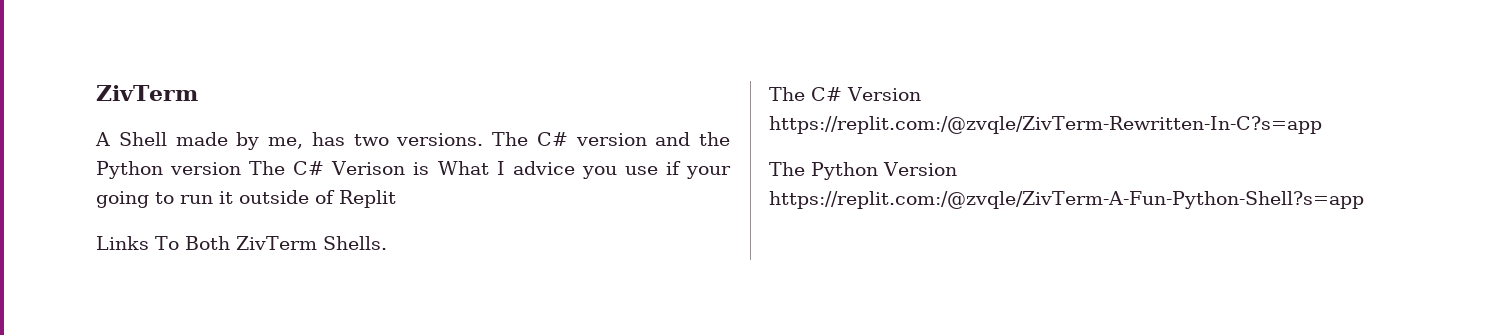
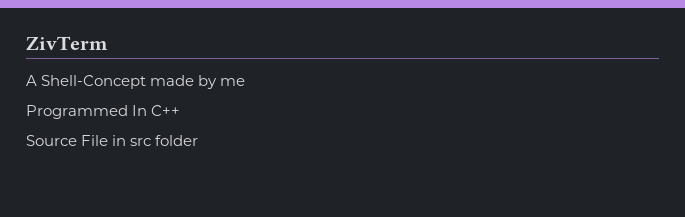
[118,132,167,146] Shell -> [41,75,147,89] Shell-Concept
[268,132,730,149] [96,161,731,179] [96,190,396,208] [96,236,387,250] [769,87,921,101] [769,116,1322,134] [769,162,957,180] [769,191,1364,209] me, has two versions. The C# version and the Python version The C# Verison is What I advice you use if your going to run it outside of Replit // Links To Both ZivTerm Shells. // The C# Version https://replit.com:/@zvqle/ZivTerm-Rewritten-In-C?s=app // The Python Version https://replit.com:/@zvqle/ZivTerm-A-Fun-Python-Shell?s=app -> [220,78,246,86] [26,105,181,119] [26,135,199,146] me // Programmed In C++ // Source File in src folder

